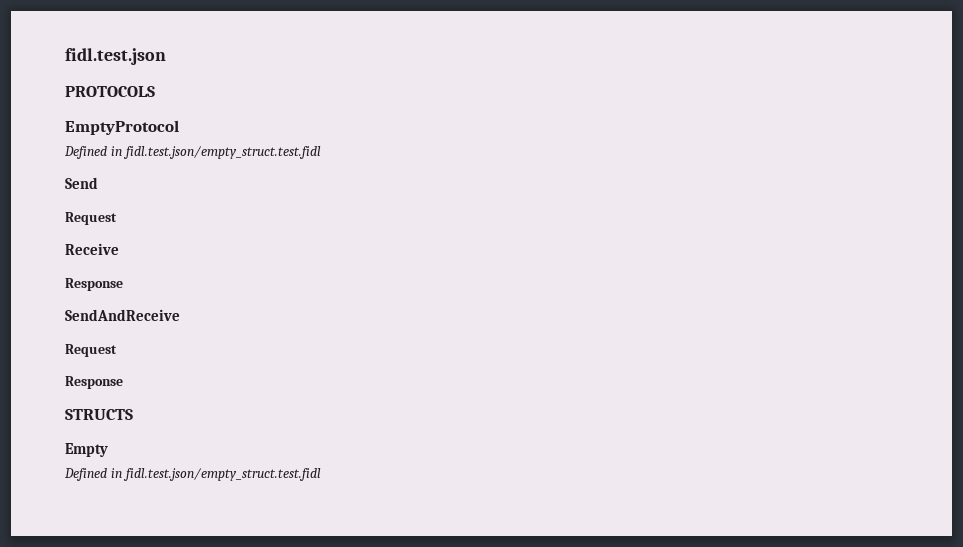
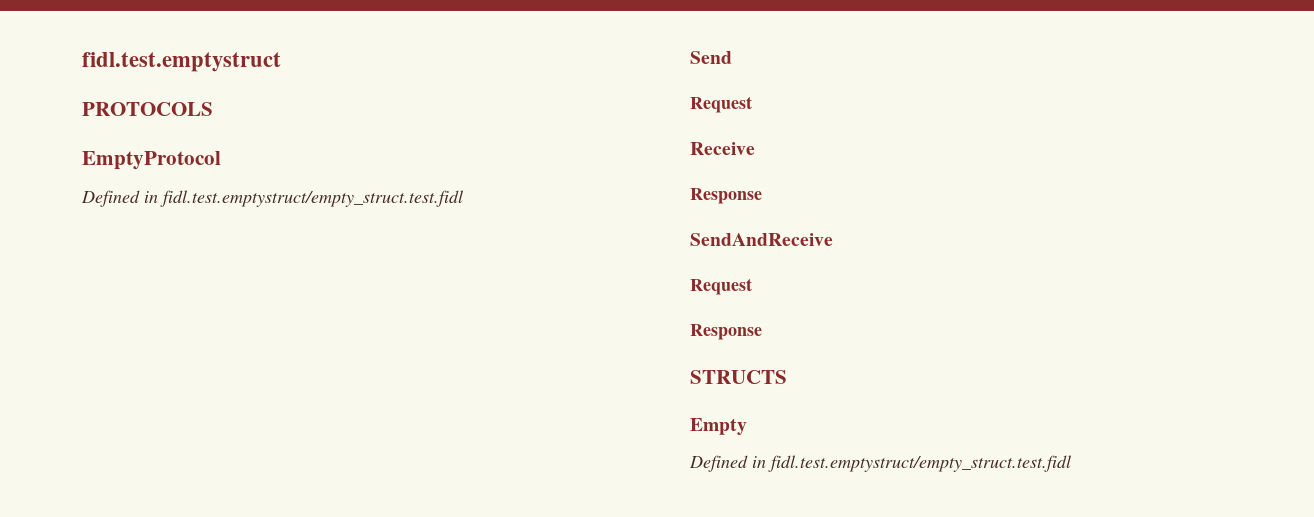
[65,48,166,65] fidl.test.json -> [82,52,281,72] fidl.test.emptystruct
[122,146,321,159] fidl.test.json/empty_struct.test.fidl -> [160,190,464,207] fidl.test.emptystruct/empty_struct.test.fidl
[122,468,321,481] fidl.test.json/empty_struct.test.fidl -> [768,455,1072,472] fidl.test.emptystruct/empty_struct.test.fidl

